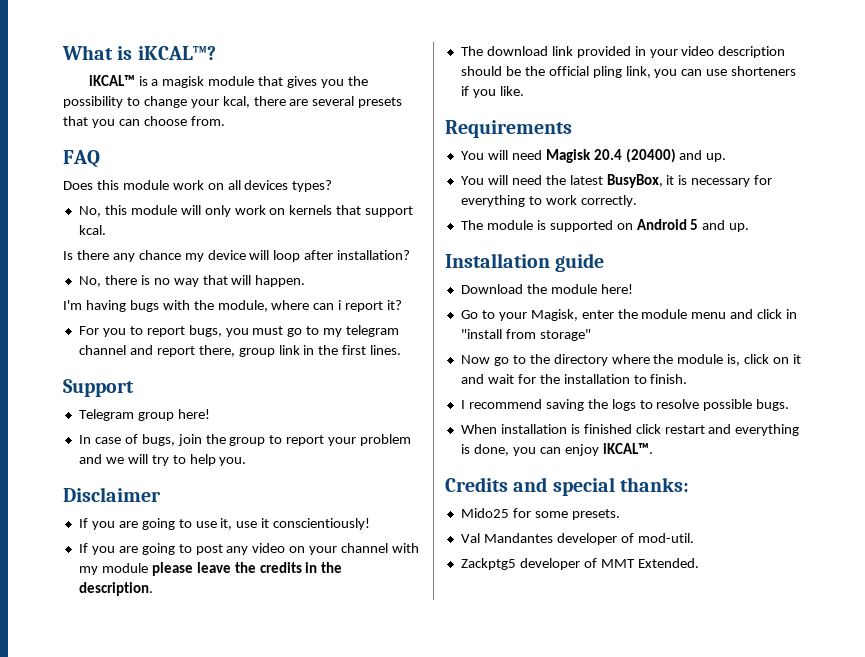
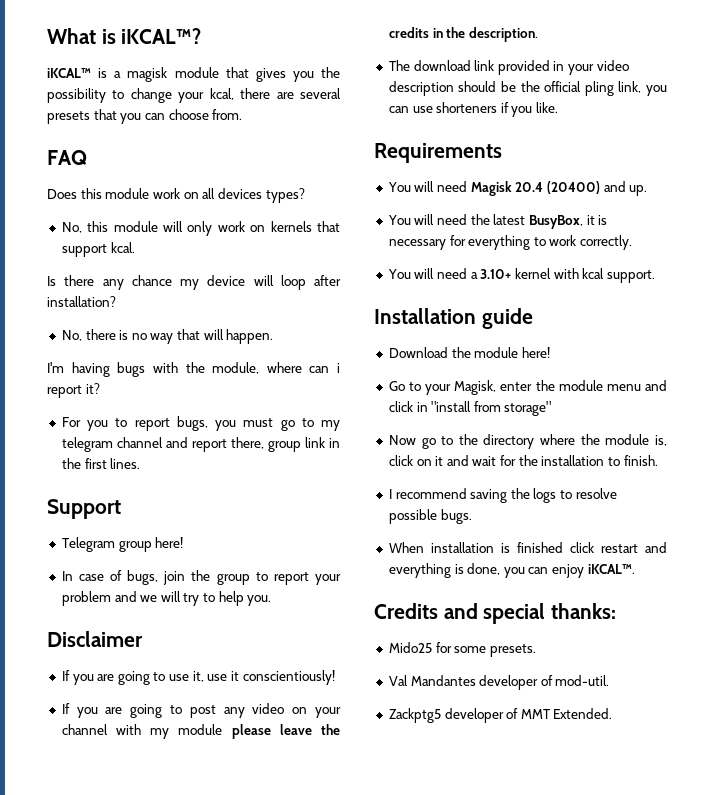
[460,219,750,232] The module is supported on Android 5 and up. -> [387,268,655,283] You will need a 3.10+ kernel with kcal support.

